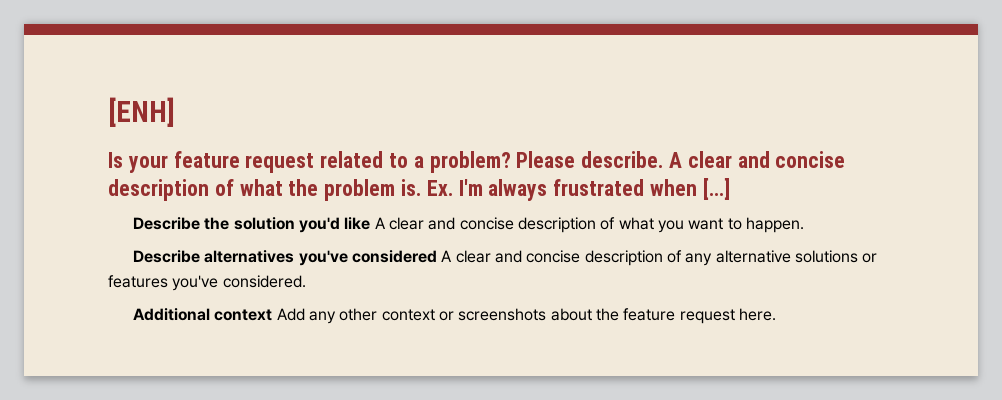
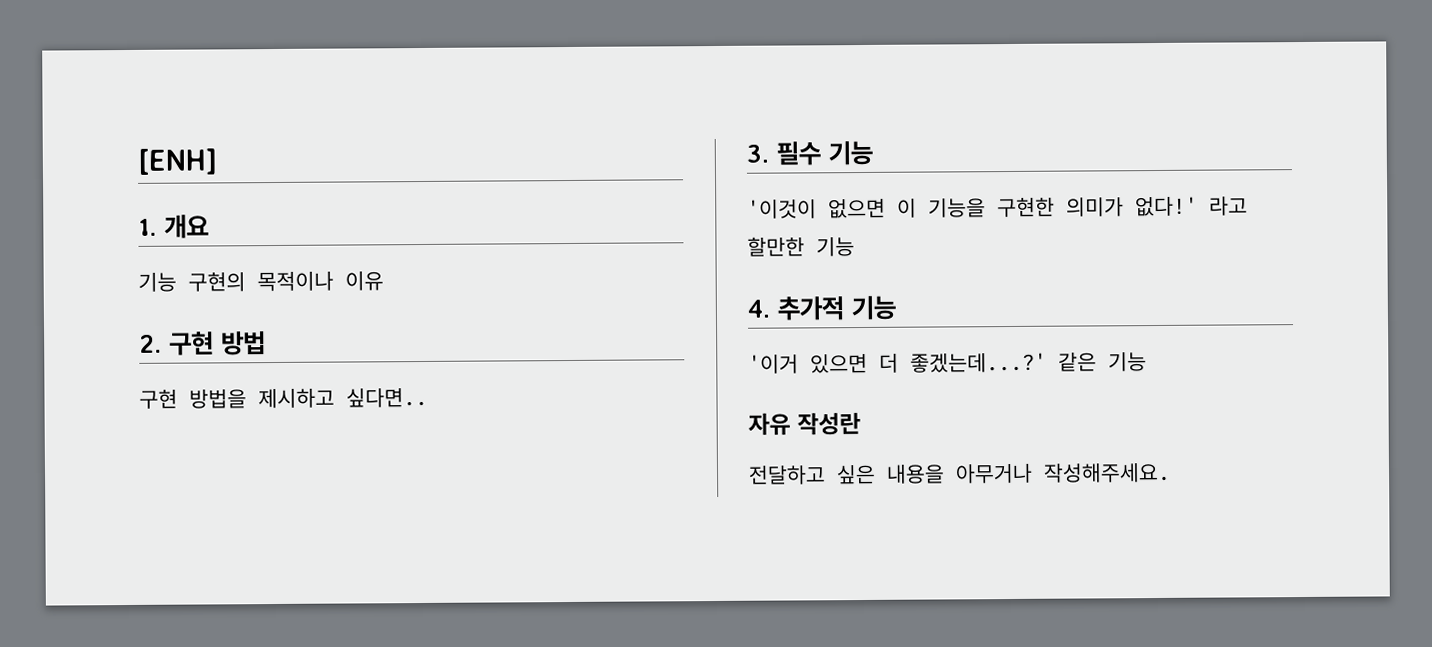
[108,151,846,173] [108,178,730,201] [133,217,804,233] [133,250,878,266] [108,275,306,291] [133,308,776,324] Is your feature request related to a problem? Please describe. A clear and concise description of what the problem is. Ex. I'm always frustrated when [...] // Describe the solution you'd like A clear and concise description of what you want to happen. // Describe alternatives you've considered A clear and concise description of any alternative solutions or features you've considered. // Additional context Add any other context or screenshots about the feature request here. -> [138,214,209,239] [138,271,384,292] [139,331,266,356] [139,387,428,409] [746,140,873,166] [747,196,1248,219] [747,236,855,257] [747,295,896,321] [748,352,1147,374] [748,412,861,436] [748,462,1171,485] 1. 개요 // 기능 구현의 목적이나 이유 // 2. 구현 방법 // 구현 방법을 제시하고 싶다면.. // 3. 필수 기능 // '이것이 없으면 이 기능을 구현한 의미가 없다!' 라고 할만한 기능 // 4. 추가적 기능 // '이거 있으면 더 좋겠는데...?' 같은 기능 // 자유 작성란 // 전달하고 싶은 내용을 아무거나 작성해주세요.

